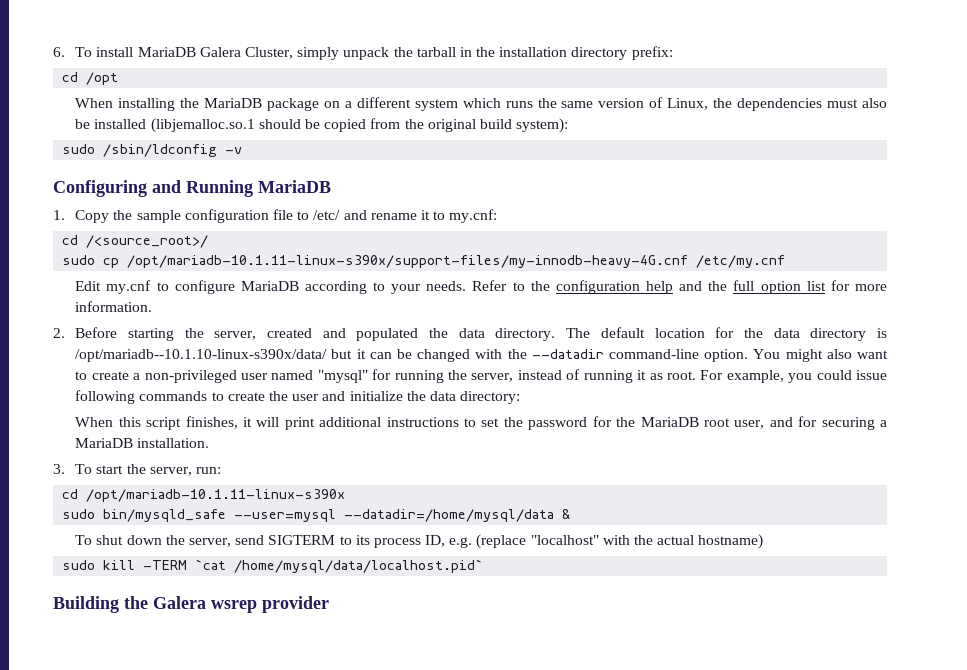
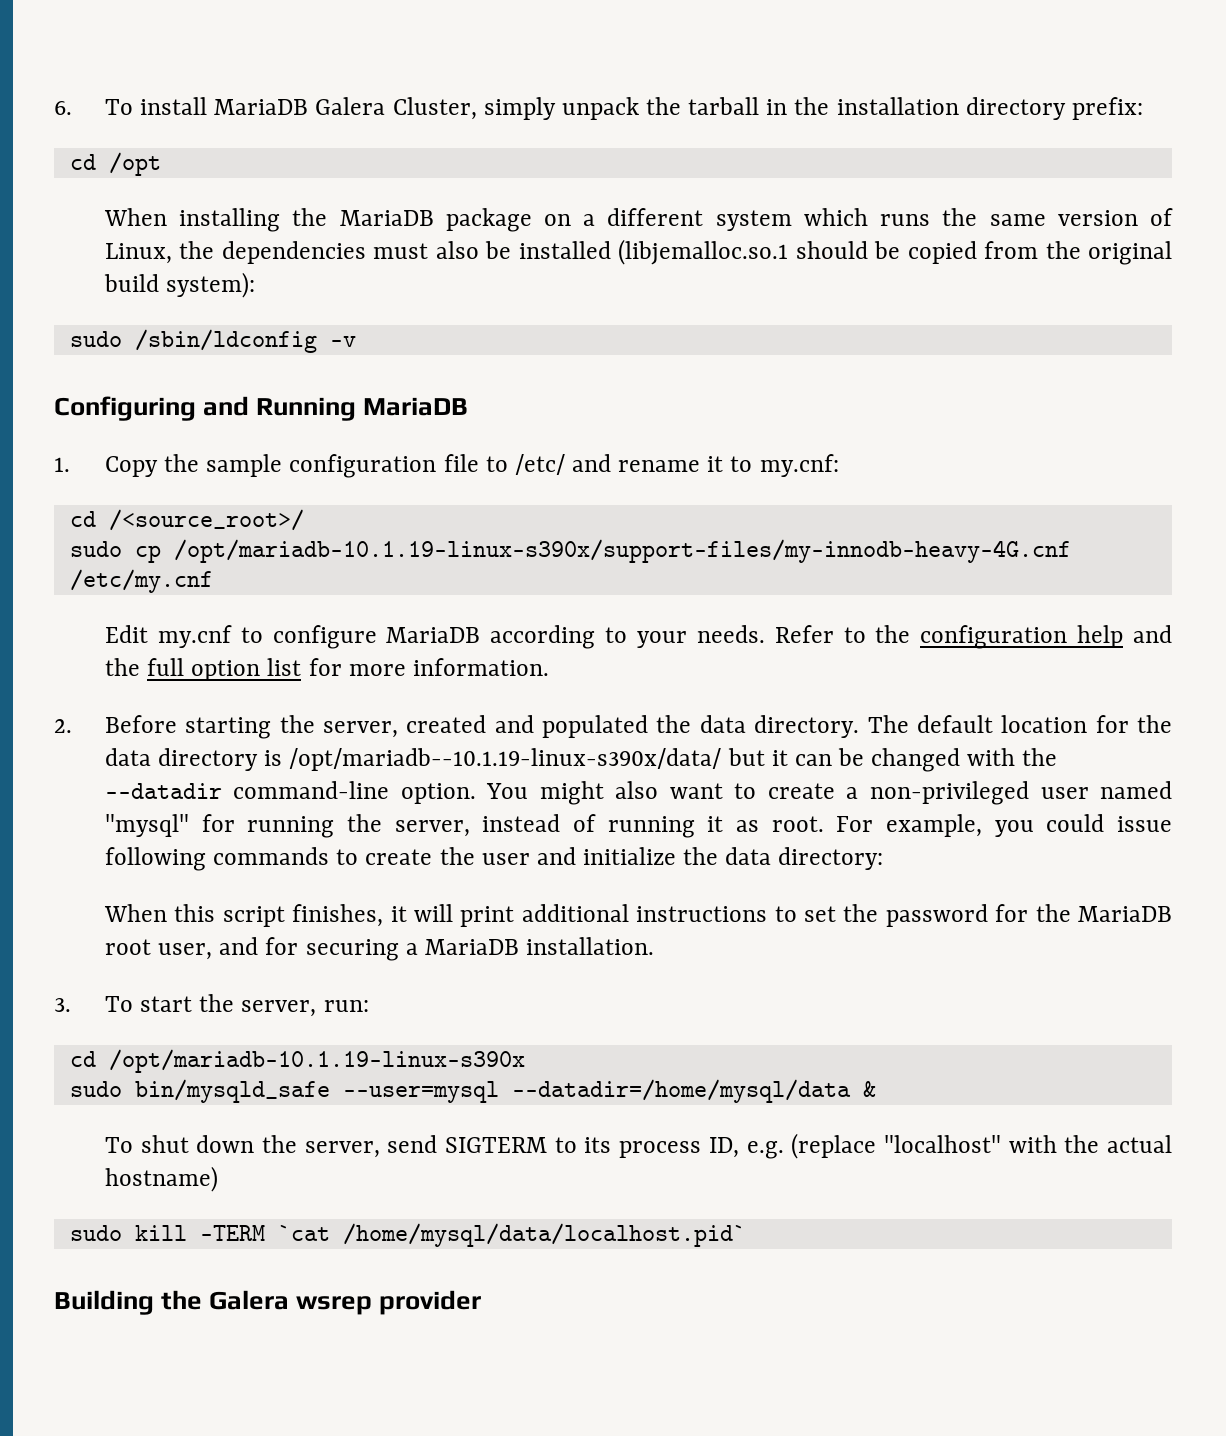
[127,255,689,268] /opt/mariadb-10.1.11-linux-s390x/support-files/my-innodb-heavy-4G.cnf -> [173,539,1071,563] /opt/mariadb-10.1.19-linux-s390x/support-files/my-innodb-heavy-4G.cnf
[75,349,328,362] /opt/mariadb--10.1.10-linux-s390x/data/ -> [289,748,722,771] /opt/mariadb--10.1.19-linux-s390x/data/
[86,489,346,502] /opt/mariadb-10.1.11-linux-s390x -> [108,1049,525,1073] /opt/mariadb-10.1.19-linux-s390x

